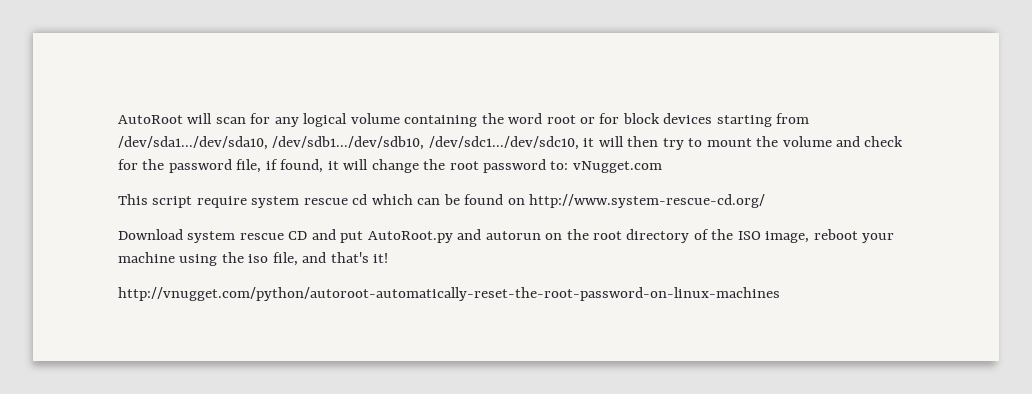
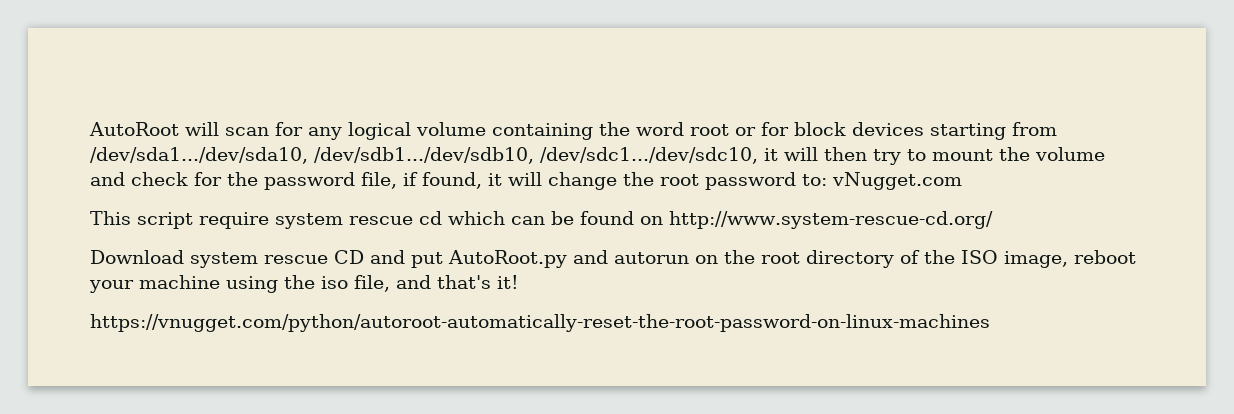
[118,287,780,301] http://vnugget.com/python/autoroot-automatically-reset-the-root-password-on-linux-machines -> [90,314,990,332] https://vnugget.com/python/autoroot-automatically-reset-the-root-password-on-linux-machines

